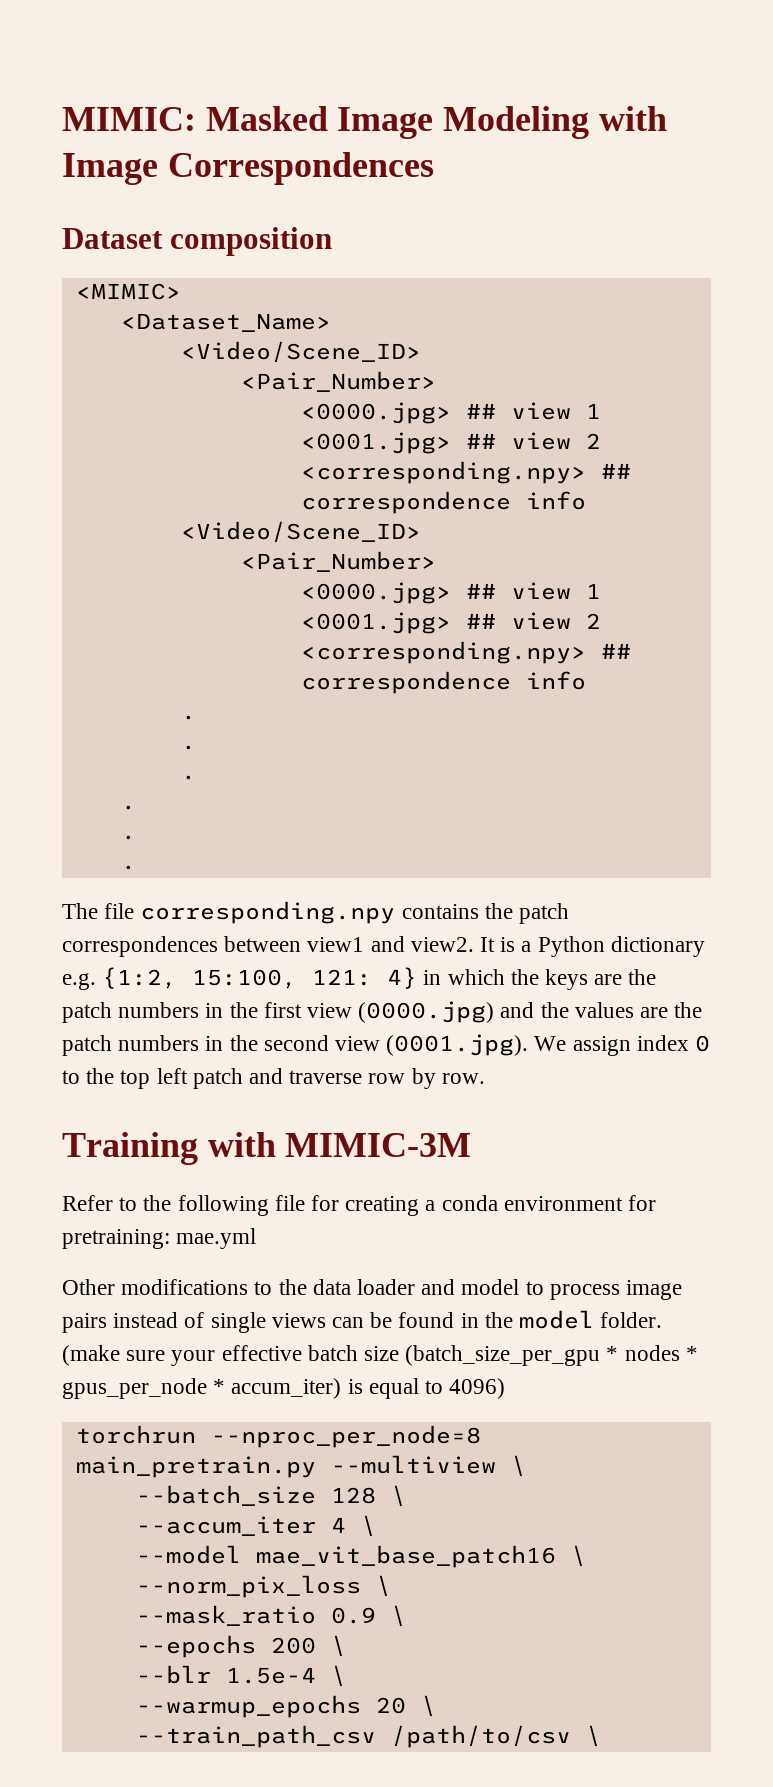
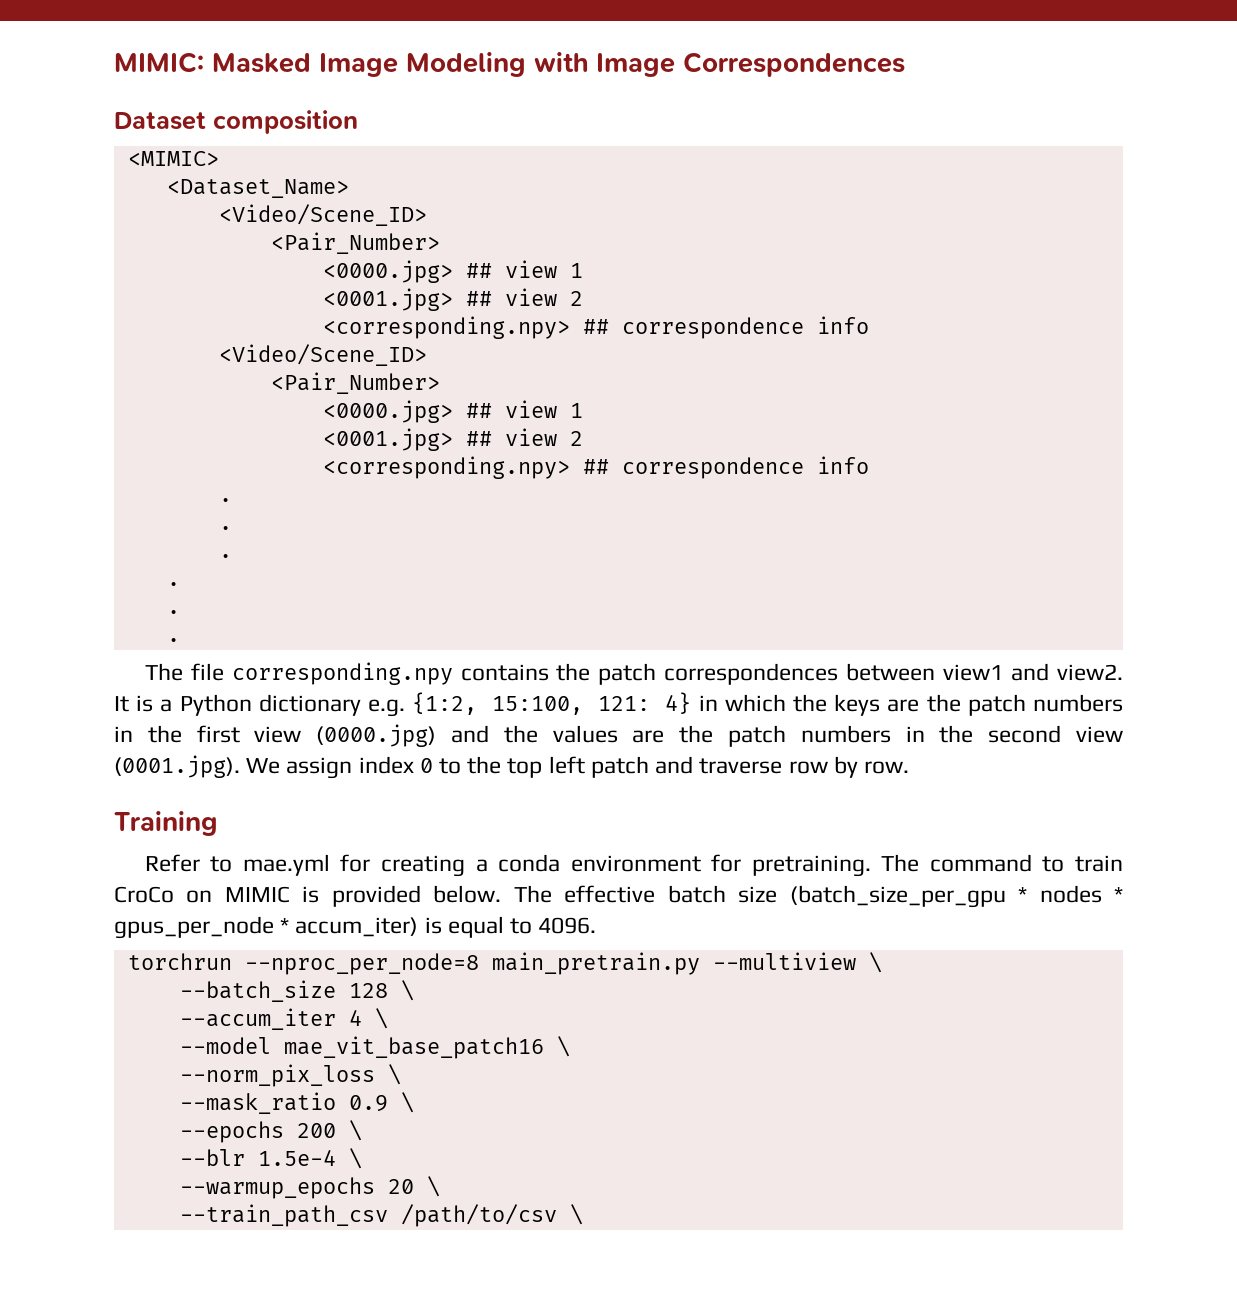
[207,1132,472,1157] with MIMIC-3M -> (218, 823) none
[143,1195,305,1216] the following file -> [242,854,330,876] mae.yml
[62,1228,257,1249] [62,1279,683,1300] [62,1310,663,1333] [62,1345,216,1366] pretraining: mae.yml // Other modifications to the data loader and model to process image pairs instead of single views can be found in the model folder. (make sure your -> [751,854,1123,877] [114,885,552,907] pretraining. The command to train CroCo on MIMIC is provided below. The
[449,1378,506,1399] 4096) -> [538,917,597,934] 4096.

